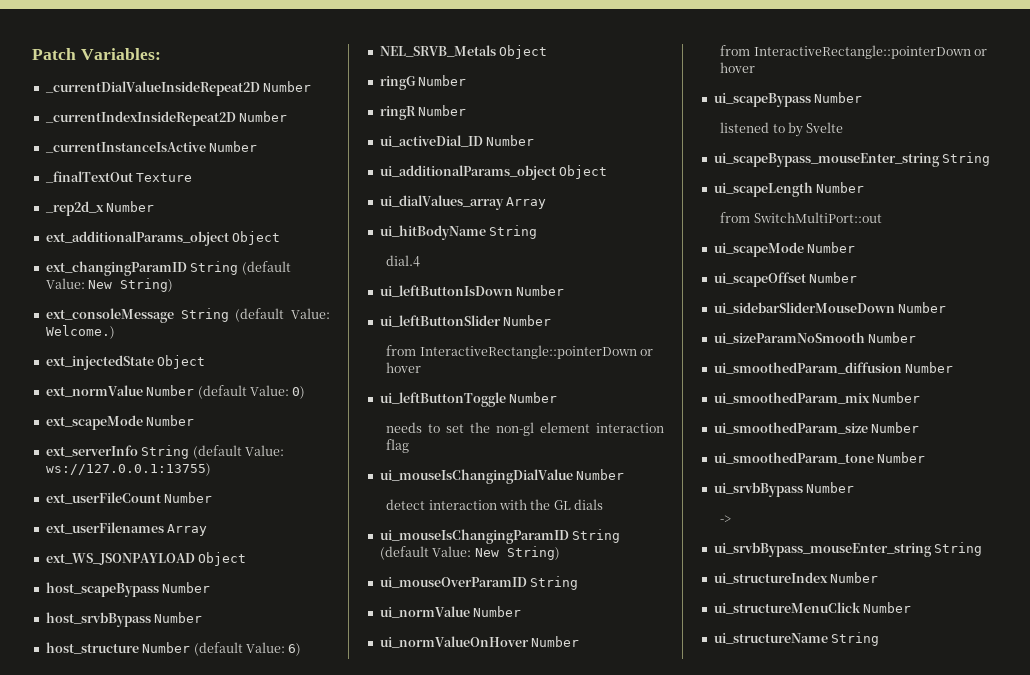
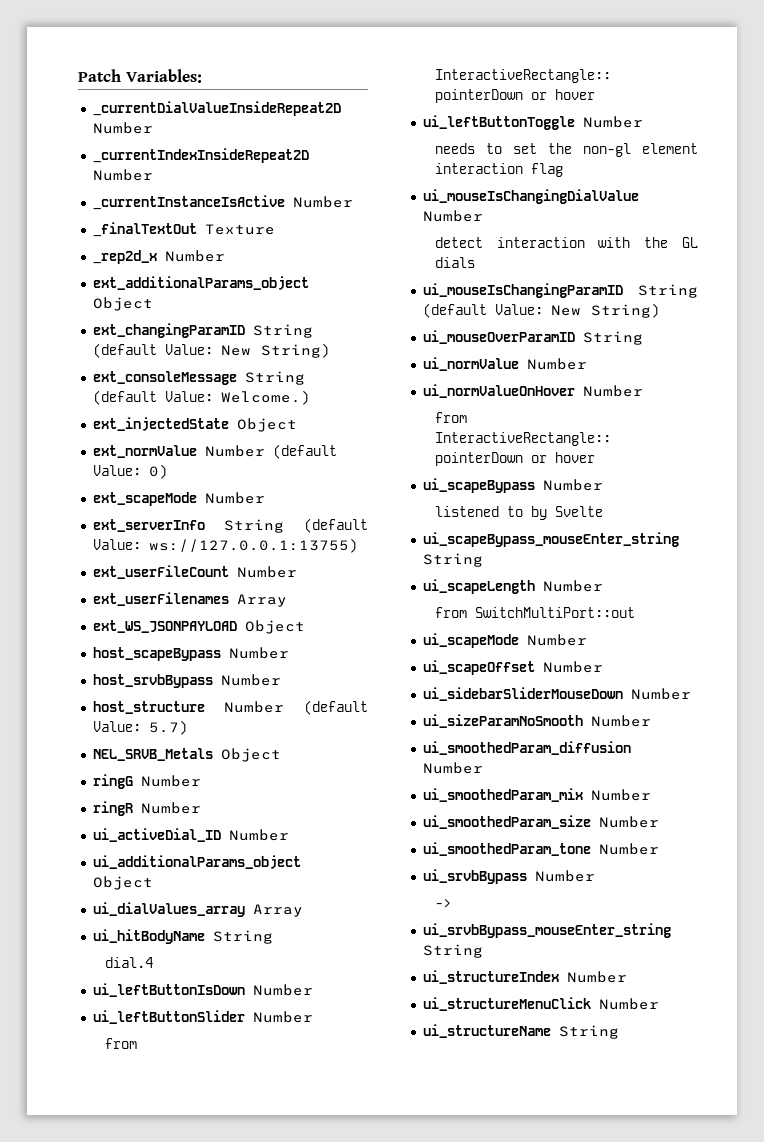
[288,643,302,656] 6) -> [148,720,187,735] 5.7)

